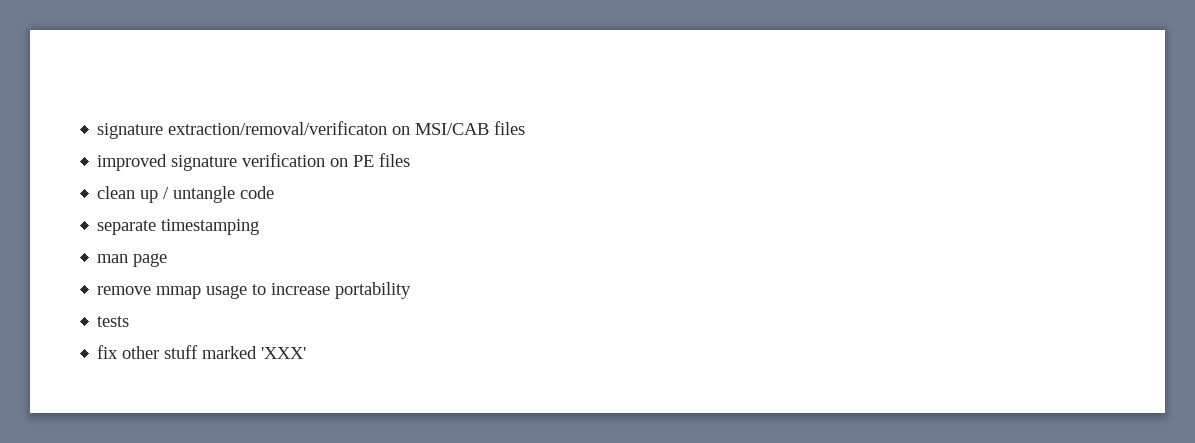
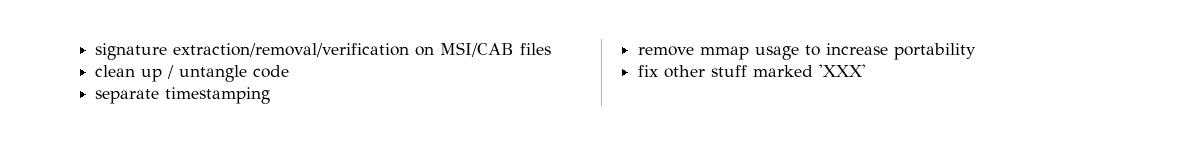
[97,121,388,139] signature extraction/removal/verificaton -> [95,43,410,60] signature extraction/removal/verification
[97,153,411,171] // improved signature verification on PE files -> (552, 49) none
[97,253,168,267] // man page -> (271, 95) none
[97,316,130,327] // tests -> (977, 51) none

